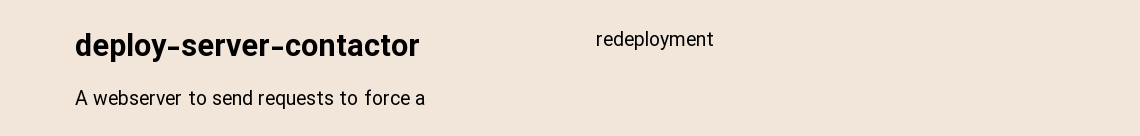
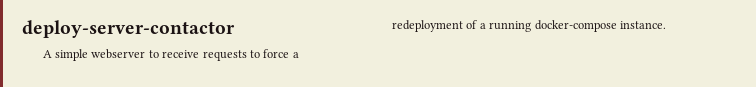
(88, 97) none -> [55,49,89,61] simple
[211,90,253,105] send -> [162,50,200,58] receive
(714, 40) none -> [466,20,666,32] of a running docker-compose instance.

